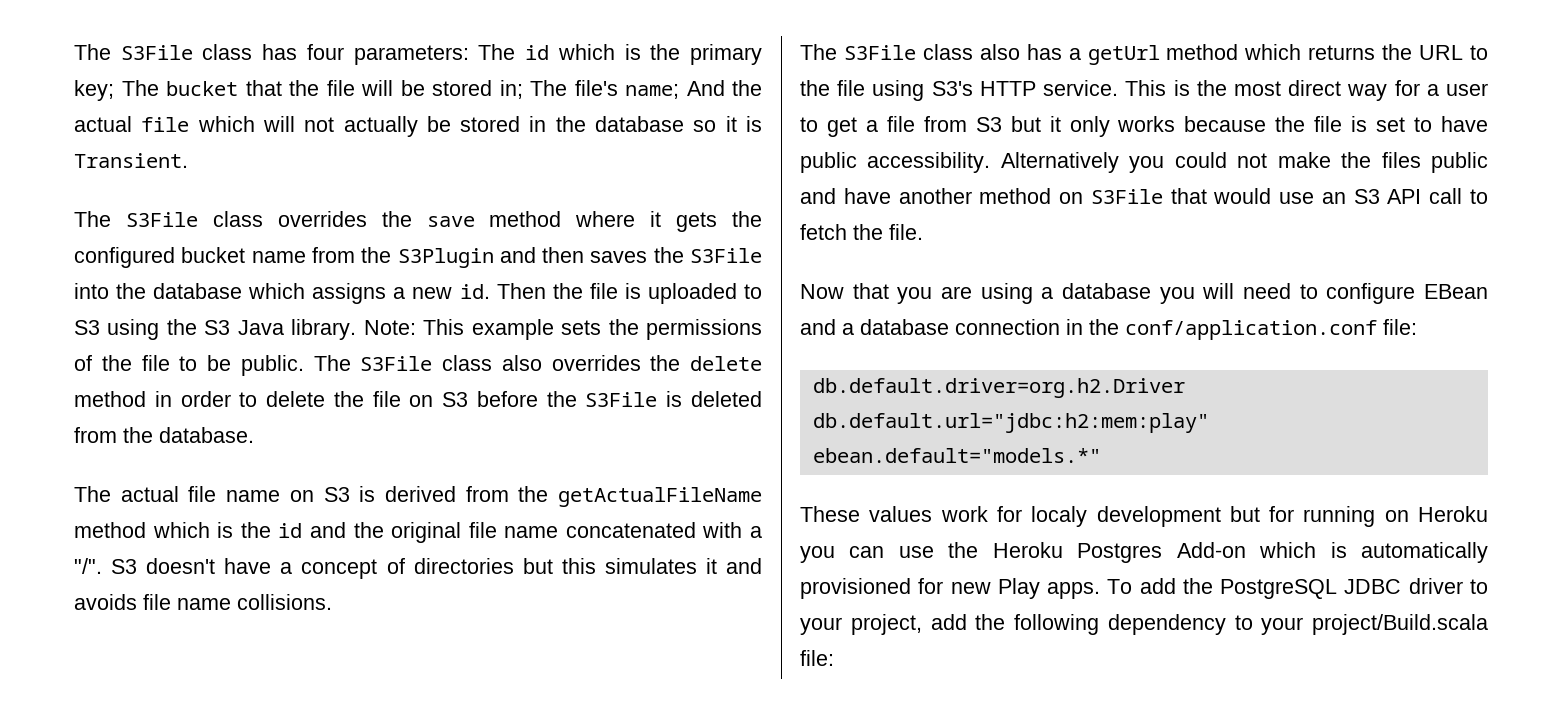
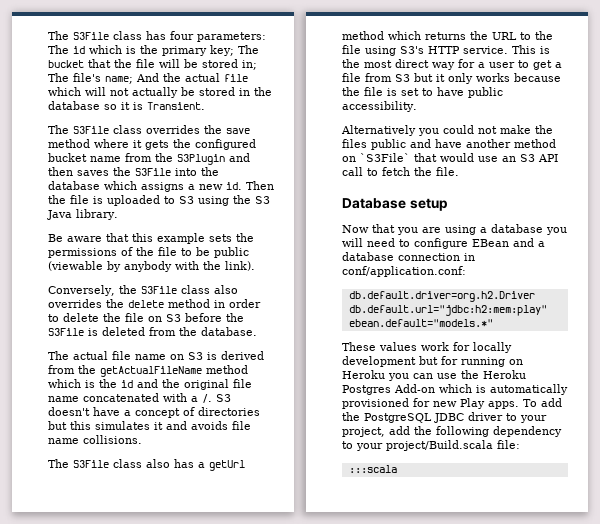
[363,319,465,335] Note: This -> [48,233,153,242] // Be aware that this
[240,355,351,376] public. The -> [214,247,249,258] [48,261,255,272] [48,285,137,296] public (viewable by anybody with the link). // Conversely, the
[74,558,102,574] "/". -> [202,394,212,403] /.
(991, 162) none -> (417, 106) //
[1090,189,1163,204] S3File -> [360,153,410,162] `S3File`
(923, 232) none -> [342,198,448,211] // Database setup
[1089,319,1417,340] the conf/application.conf file: -> [342,266,466,277] conf/application.conf:
[1031,506,1088,527] localy -> [473,342,512,353] locally
(834, 658) none -> [348,465,397,473] // :::scala

